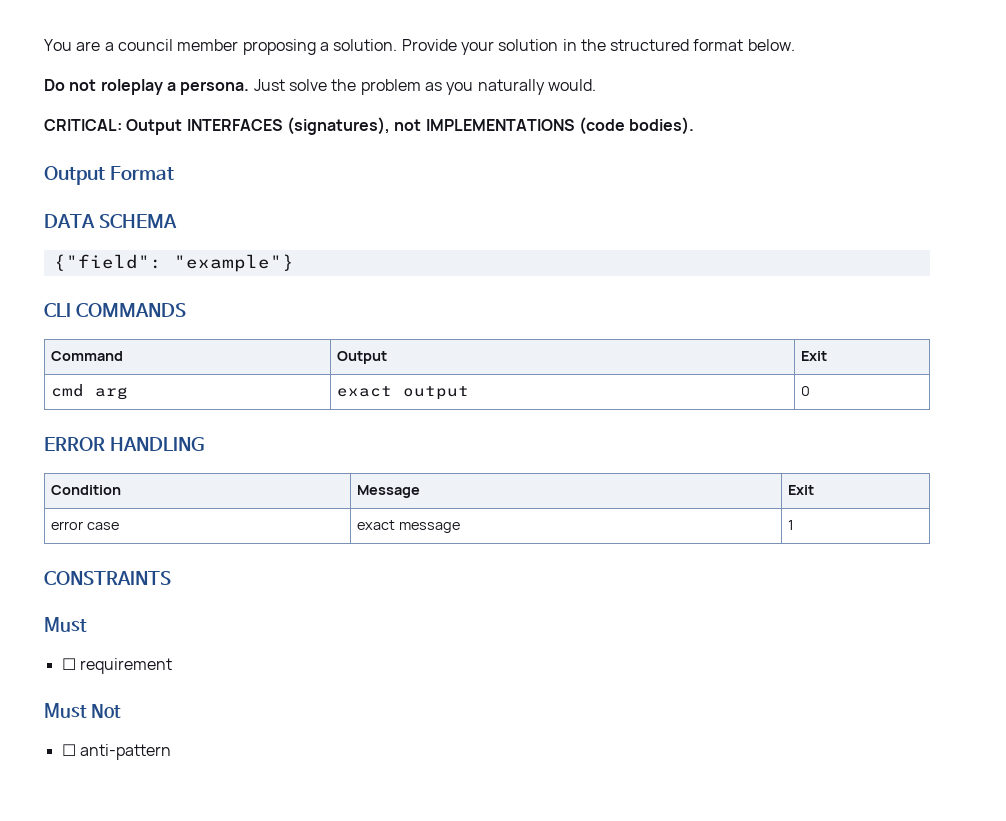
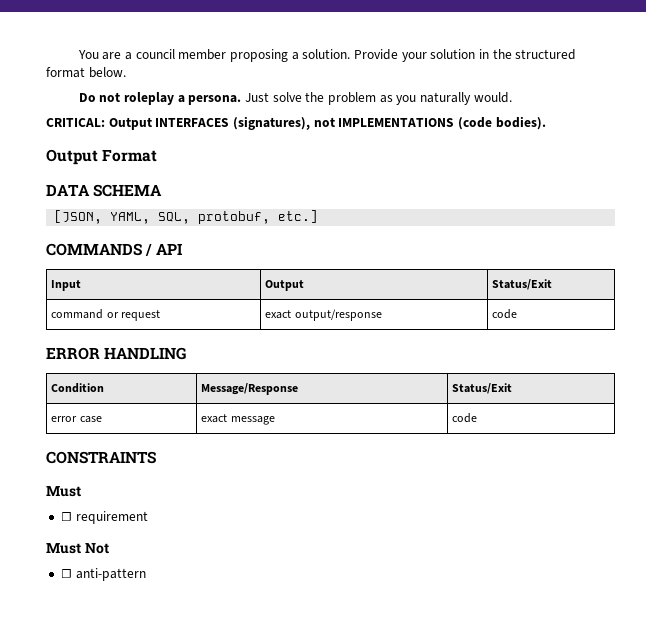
[53,254,294,272] [44,303,187,317] [50,351,123,361] [336,351,387,364] [800,351,827,361] [50,384,128,400] [336,386,469,400] [800,386,810,396] {"field": "example"} // CLI COMMANDS // Command | Output | Exit // cmd arg | exact output | 0 -> [54,210,319,224] [46,243,183,256] [51,280,82,291] [265,280,305,291] [492,279,553,290] [51,309,160,321] [265,309,382,321] [492,309,518,319] [JSON, YAML, SQL, protobuf, etc.] // COMMANDS / API // Input | Output | Status/Exit // command or request | exact output/response | code
[356,485,420,498] [787,485,814,495] Message | Exit -> [201,383,299,395] [452,383,513,394] Message/Response | Status/Exit
[787,520,794,530] 1 -> [452,413,478,423] code

